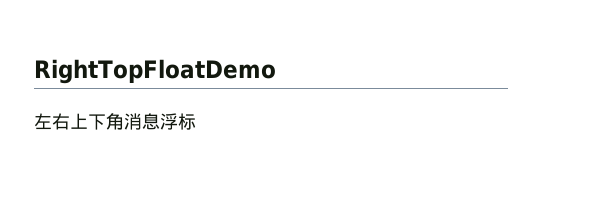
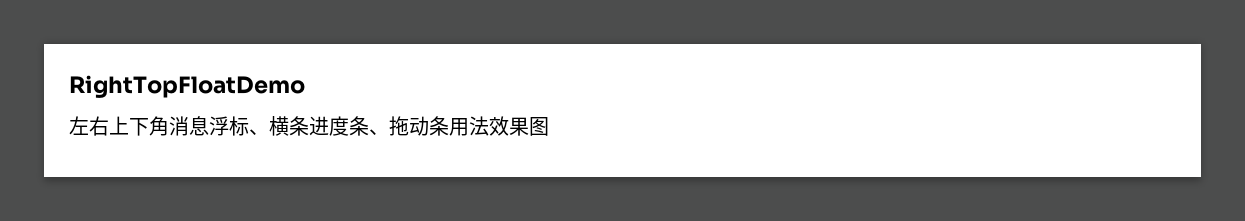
(196, 121) none -> [249,116,549,136] 、横条进度条、拖动条用法效果图

